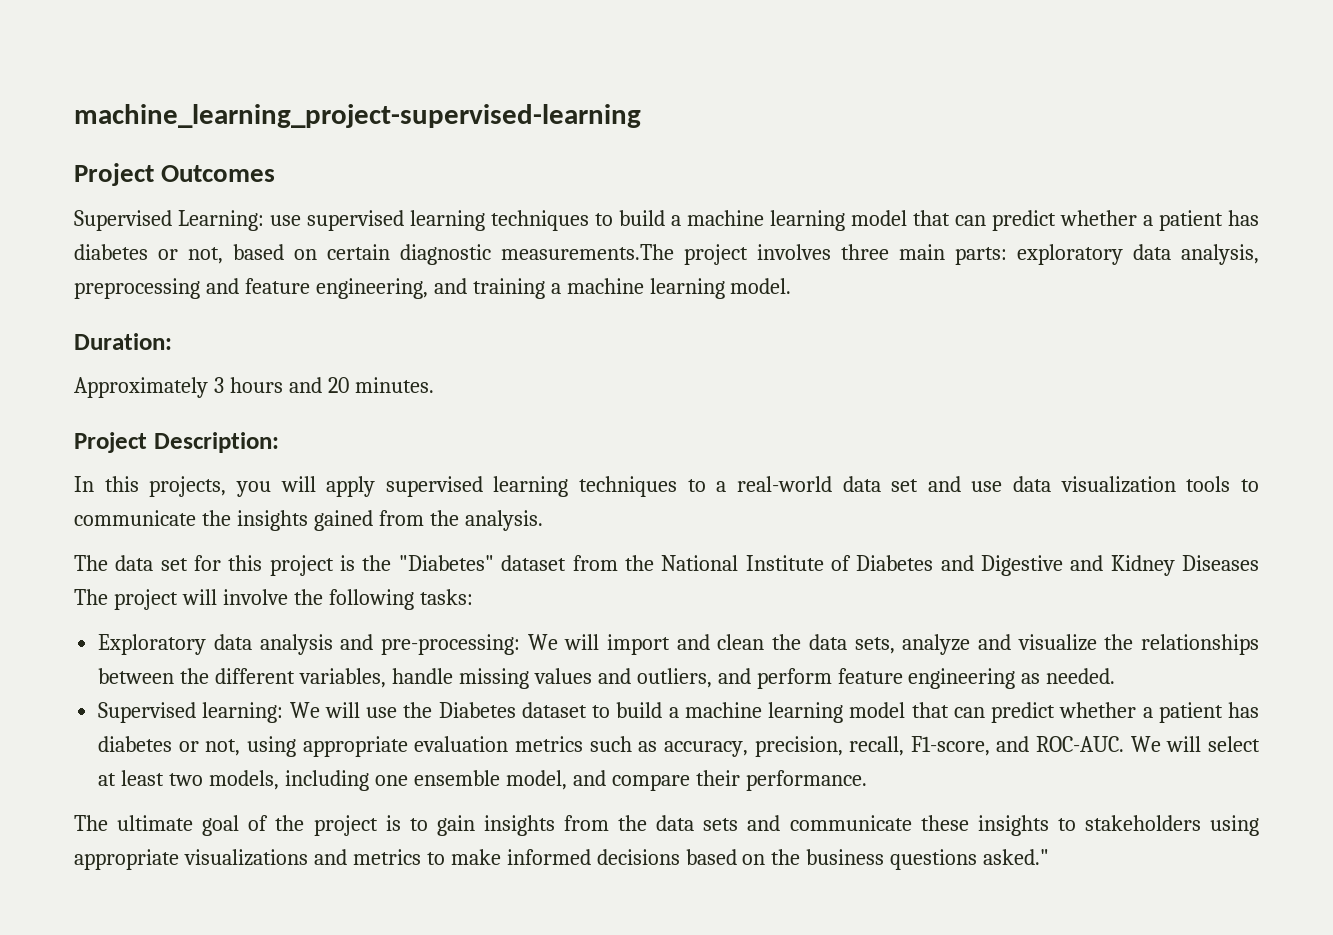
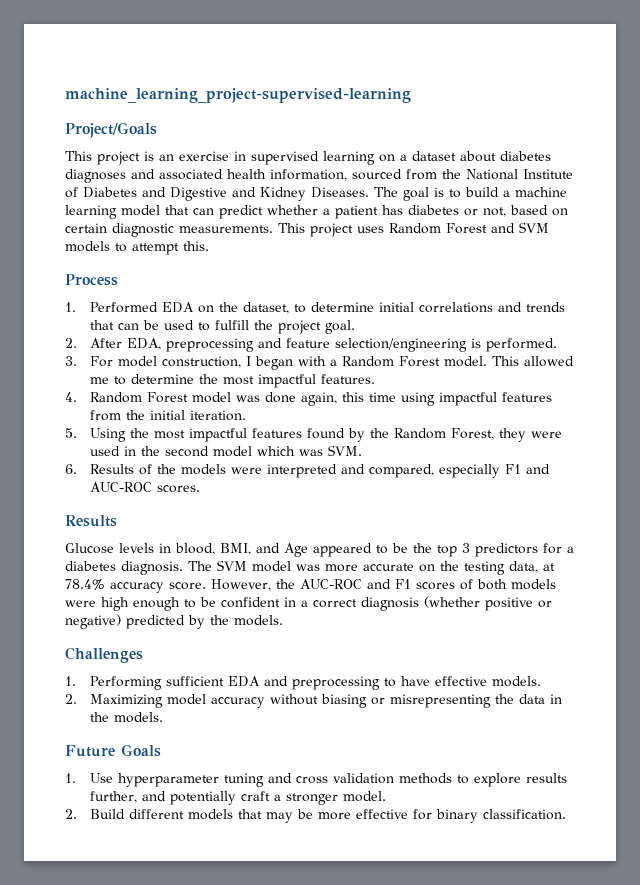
[74,163,276,186] [74,210,589,231] Project Outcomes // Supervised Learning: use supervised learning techniques -> [65,122,157,138] [65,151,551,165] [65,169,573,183] [65,187,444,201] Project/Goals // This project is an exercise in supervised learning on a dataset about diabetes diagnoses and associated health information, sourced from the National Institute of Diabetes and Digestive and Kidney Diseases. The goal is
[501,244,1259,265] [74,278,792,299] [74,333,172,350] [74,377,434,398] [74,432,279,453] [74,476,1259,497] [74,510,543,531] [74,555,1259,576] [74,589,473,610] [98,634,1260,655] [98,668,1116,689] [98,702,1260,723] [98,736,1261,757] [98,770,867,791] [74,815,1260,836] [74,849,1050,870] measurements.The project involves three main parts: exploratory data analysis, preprocessing and feature engineering, and training a machine learning model. // Duration: // Approximately 3 hours and 20 minutes. // Project Description: // In this projects, you will apply supervised learning techniques to a real-world data set and use data visualization tools to communicate the insights gained from the analysis. // The data set for this project is the "Diabetes" dataset from the National Institute of Diabetes and Digestive and Kidney Diseases The project will involve the following tasks: // Exploratory data analysis and pre-processing: We will import and clean the data sets, analyze and visualize the relationships between the different variables, handle missing values and outliers, and perform feature engineering as needed. // Supervised learning: We will use the Diabetes dataset to build a machine learning model that can predict whether a patient has diabetes or not, using appropriate evaluation metrics such as accuracy, precision, recall, F1-score, and ROC-AUC. We will select at least two models, including one ensemble model, and compare their performance. // The ultimate goal of the project is to gain insights from the data sets and communicate these insights to stakeholders using appropriate visualizations and metrics to make informed decisions based on the business questions asked." -> [179,222,549,237] [65,241,209,255] [65,274,118,286] [65,302,566,314] [90,320,356,334] [65,338,558,352] [65,356,575,370] [90,374,376,388] [65,392,553,406] [90,410,247,421] [65,428,563,442] [90,445,363,457] [65,464,551,478] [90,482,201,493] [65,515,117,527] [65,543,574,557] [65,560,555,575] [65,579,556,593] [65,596,552,611] [65,614,283,629] [65,647,143,663] [65,676,542,690] [65,694,563,708] [90,712,164,723] [65,744,161,757] [65,773,568,787] [90,791,387,805] [65,809,567,823] measurements. This project uses Random Forest and SVM models to attempt this. // Process // 1. Performed EDA on the dataset, to determine initial correlations and trends that can be used to fulfill the project goal. // 2. After EDA, preprocessing and feature selection/engineering is performed. // 3. For model construction, I began with a Random Forest model. This allowed me to determine the most impactful features. // 4. Random Forest model was done again, this time using impactful features from the initial iteration. // 5. Using the most impactful features found by the Random Forest, they were used in the second model which was SVM. // 6. Results of the models were interpreted and compared, especially F1 and AUC-ROC scores. // Results // Glucose levels in blood, BMI, and Age appeared to be the top 3 predictors for a diabetes diagnosis. The SVM model was more accurate on the testing data, at 78.4% accuracy score. However, the AUC-ROC and F1 scores of both models were high enough to be confident in a correct diagnosis (whether positive or negative) predicted by the models. // Challenges // 1. Performing sufficient EDA and preprocessing to have effective models. // 2. Maximizing model accuracy without biasing or misrepresenting the data in the models. // Future Goals // 1. Use hyperparameter tuning and cross validation methods to explore results further, and potentially craft a stronger model. // 2. Build different models that may be more effective for binary classification.

